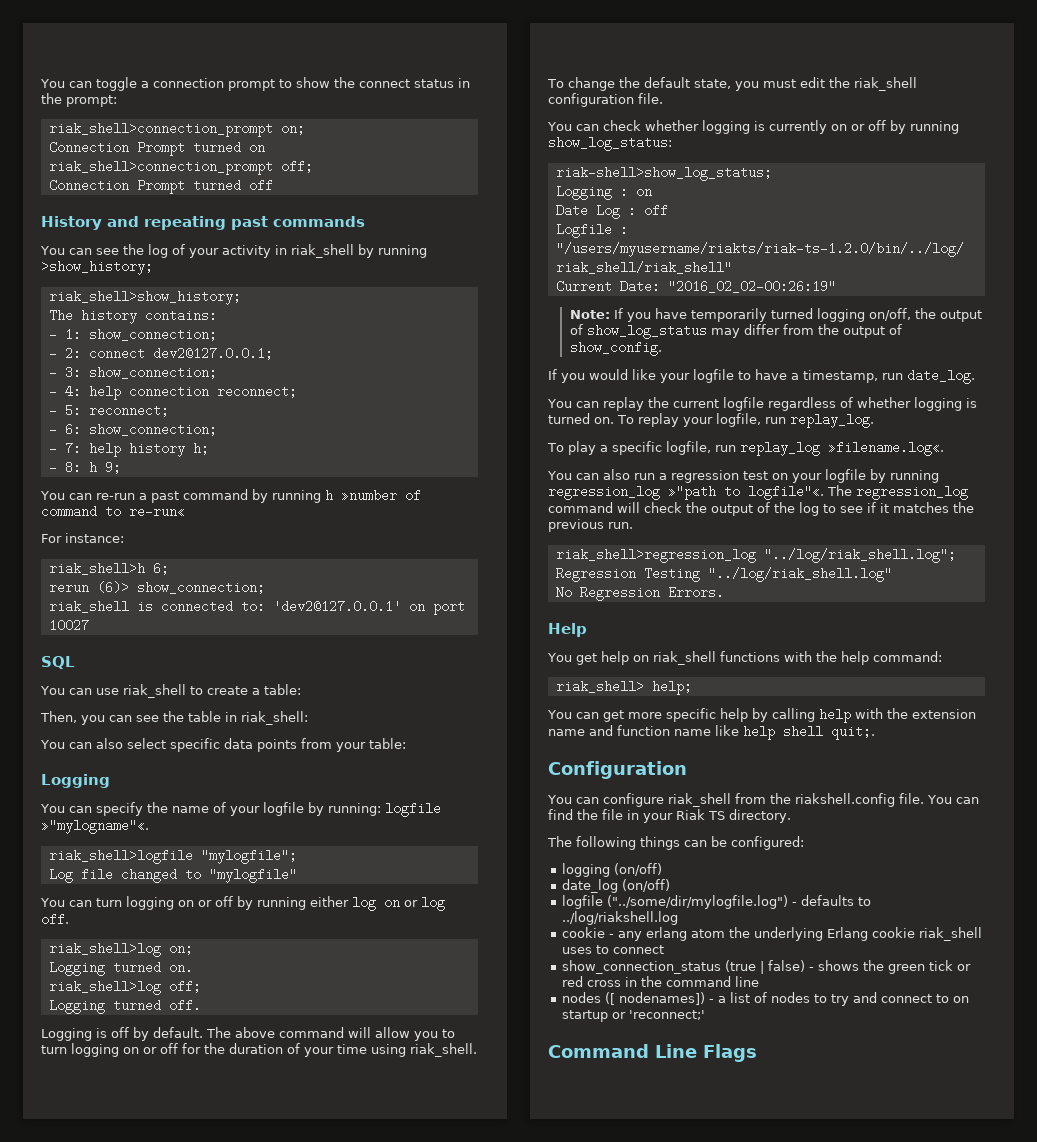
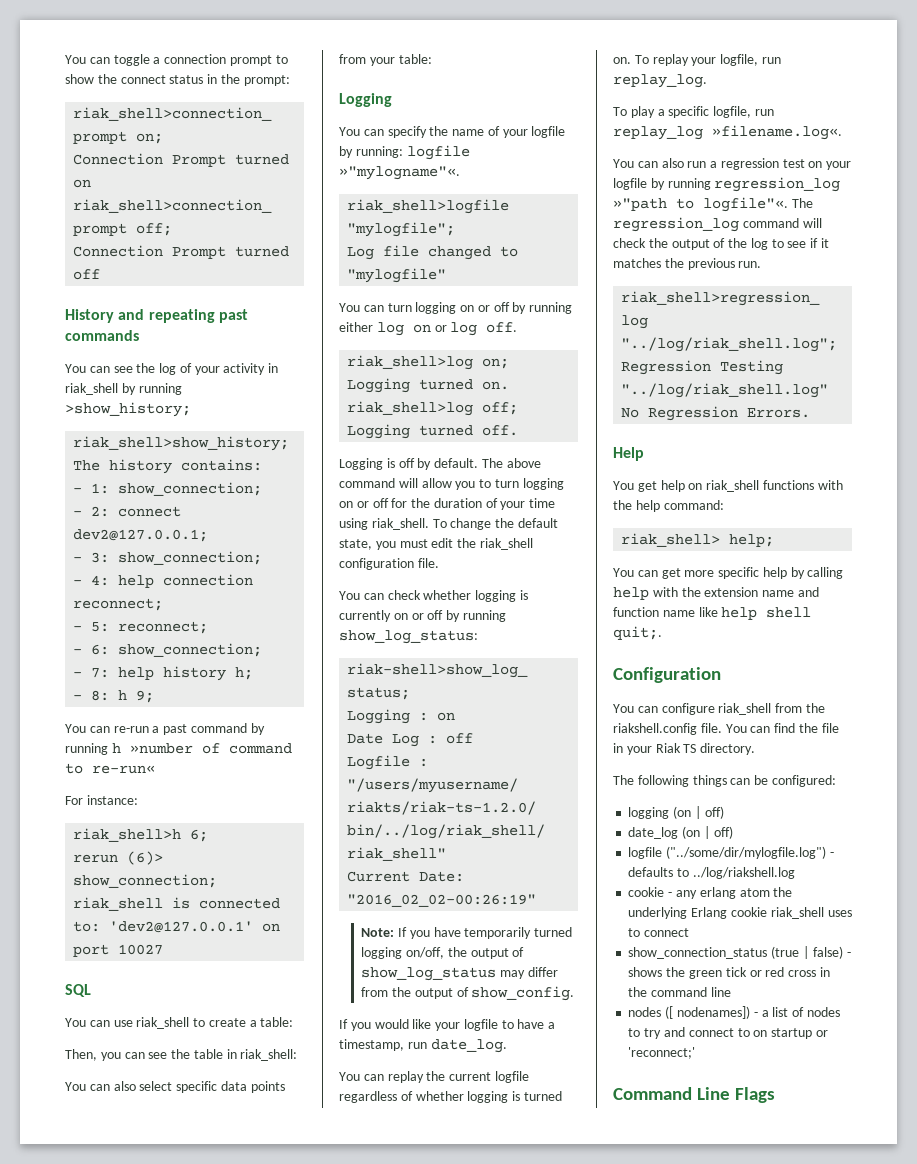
[614,863,663,876] [562,879,671,893] (on/off) // date_log (on/off) -> [673,806,724,819] [628,826,733,839] (on | off) // date_log (on | off)

